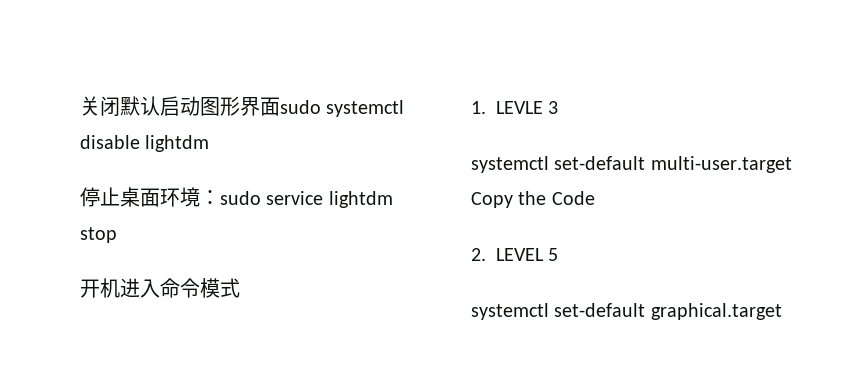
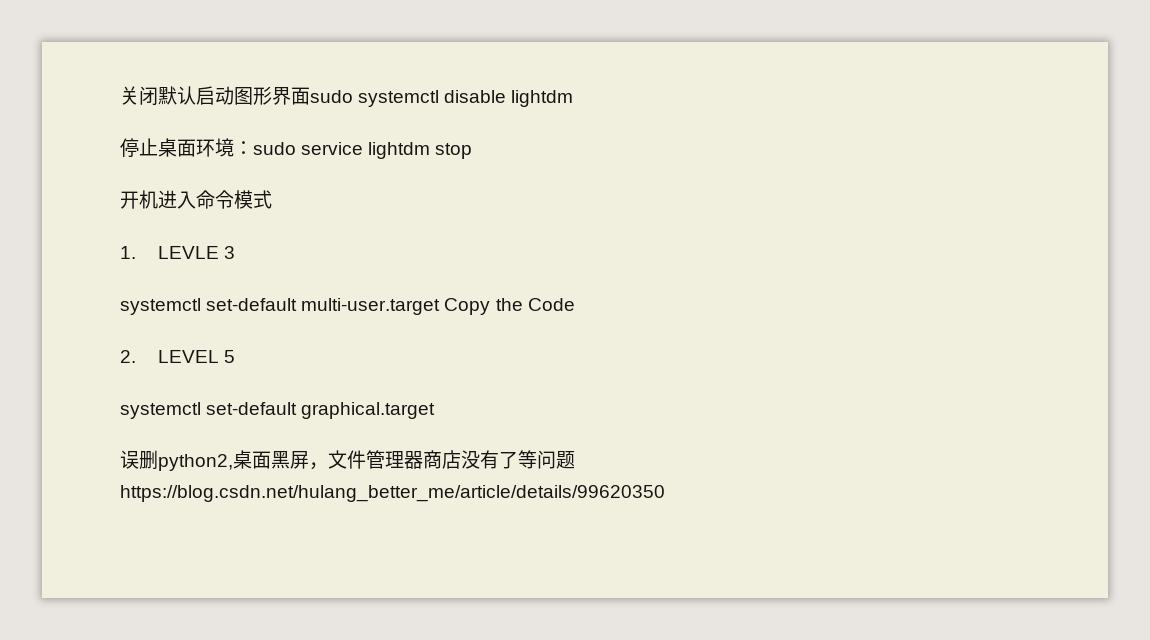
(782, 311) none -> [120,450,575,471] [120,485,665,502] // 误删python2,桌面黑屏，文件管理器商店没有了等问题https://blog.csdn.net/hulang_better_me/article/details/99620350

